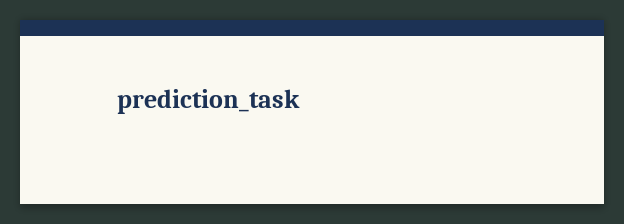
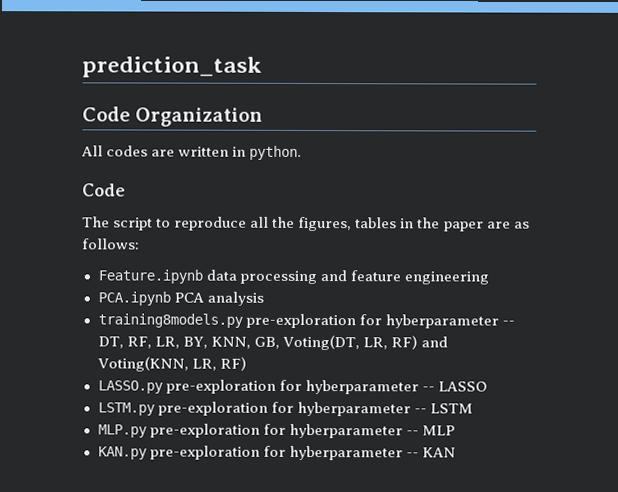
(300, 101) none -> [82,106,264,127] [81,145,303,160] [82,183,126,197] [82,216,530,232] [81,238,140,250] [97,269,489,285] [97,291,264,306] [97,313,515,329] [97,334,448,351] [96,356,247,372] [97,379,488,395] [97,401,473,417] [97,423,455,439] [97,445,456,461] // Code Organization // All codes are written in python. // Code // The script to reproduce all the figures, tables in the paper are as follows: // Feature.ipynb data processing and feature engineering // PCA.ipynb PCA analysis // training8models.py pre-exploration for hyberparameter -- DT, RF, LR, BY, KNN, GB, Voting(DT, LR, RF) and Voting(KNN, LR, RF) // LASSO.py pre-exploration for hyberparameter -- LASSO // LSTM.py pre-exploration for hyberparameter -- LSTM // MLP.py pre-exploration for hyberparameter -- MLP // KAN.py pre-exploration for hyberparameter -- KAN

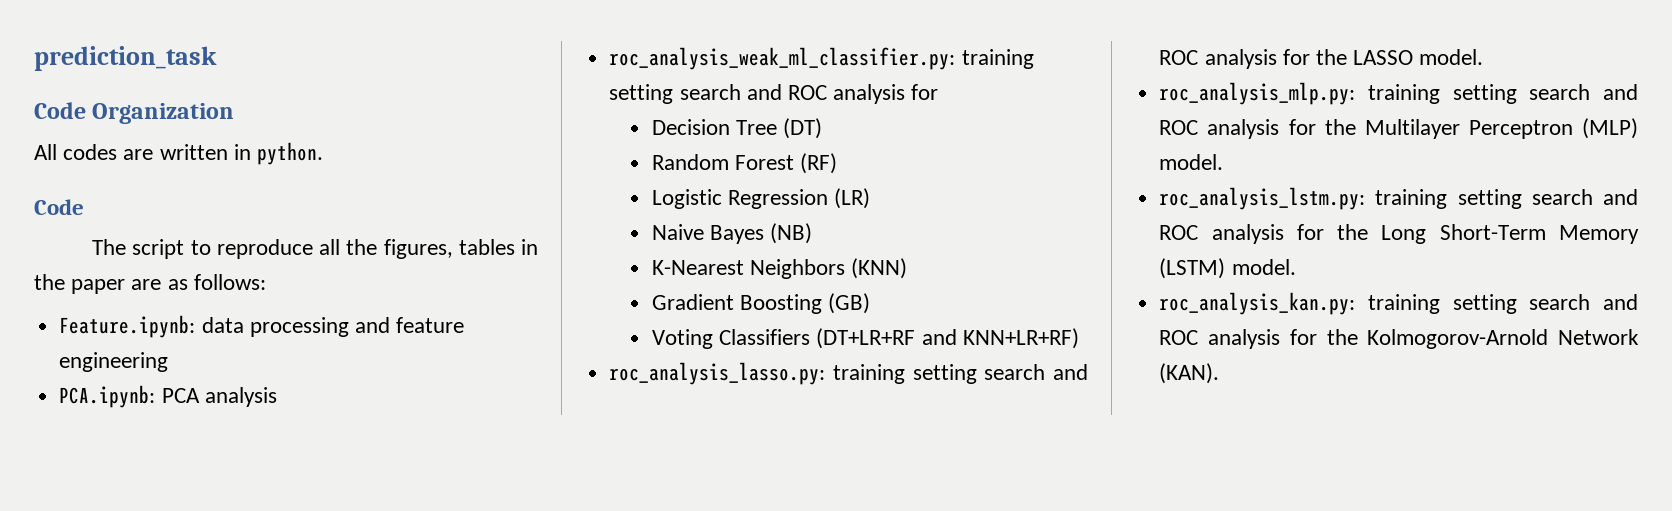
[97,269,203,284] Feature.ipynb -> [59,315,196,338] Feature.ipynb:
[97,291,171,306] PCA.ipynb -> [59,385,156,408] PCA.ipynb:
[97,313,515,329] [97,334,448,351] [96,356,247,372] [97,379,488,395] [97,401,473,417] [97,423,455,439] [97,445,456,461] training8models.py pre-exploration for hyberparameter -- DT, RF, LR, BY, KNN, GB, Voting(DT, LR, RF) and Voting(KNN, LR, RF) // LASSO.py pre-exploration for hyberparameter -- LASSO // LSTM.py pre-exploration for hyberparameter -- LSTM // MLP.py pre-exploration for hyberparameter -- MLP // KAN.py pre-exploration for hyberparameter -- KAN -> [609,47,1034,70] [609,84,939,104] [652,118,823,139] [652,153,838,174] [652,188,871,209] [652,223,813,244] [652,258,908,279] [652,293,871,314] [652,328,1079,349] [609,362,1088,385] [1159,49,1484,69] [1159,82,1638,105] [1159,118,1638,139] [1159,154,1224,170] [1159,187,1638,210] [1159,224,1639,244] [1159,258,1296,279] [1159,292,1638,315] [1159,329,1639,349] [1159,363,1220,384] roc_analysis_weak_ml_classifier.py: training setting search and ROC analysis for // Decision Tree (DT) // Random Forest (RF) // Logistic Regression (LR) // Naive Bayes (NB) // K-Nearest Neighbors (KNN) // Gradient Boosting (GB) // Voting Classifiers (DT+LR+RF and KNN+LR+RF) // roc_analysis_lasso.py: training setting search and ROC analysis for the LASSO model. // roc_analysis_mlp.py: training setting search and ROC analysis for the Multilayer Perceptron (MLP) model. // roc_analysis_lstm.py: training setting search and ROC analysis for the Long Short-Term Memory (LSTM) model. // roc_analysis_kan.py: training setting search and ROC analysis for the Kolmogorov-Arnold Network (KAN).

